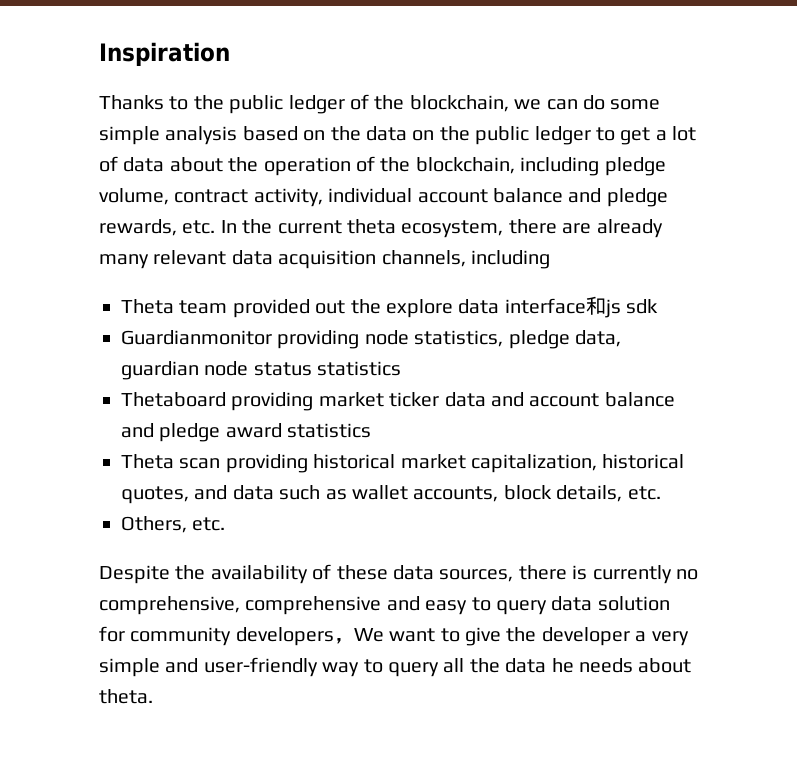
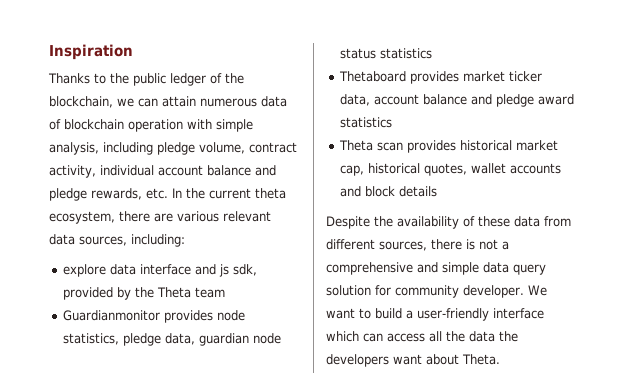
[582,95,661,110] [99,126,697,145] [99,156,515,176] do some simple analysis based on the data on the public ledger to get a lot of data about the operation of the blockchain, -> [162,96,287,107] [49,119,253,132] [49,142,99,155] attain numerous data of blockchain operation with simple analysis,
[596,219,663,238] [99,250,550,269] [121,296,659,318] already many relevant data acquisition channels, including // Theta team provided out the explore data interface和js sdk -> [177,211,271,222] [49,234,185,247] [63,264,258,277] [63,287,226,300] various relevant data sources, including: // explore data interface and js sdk, provided by the Theta team
[277,330,360,349] providing -> [164,310,214,323] provides
[231,392,314,411] providing -> [410,71,460,84] provides
[444,392,524,407] data and -> [340,94,371,106] data,
[225,454,308,473] providing -> [407,140,457,153] provides
[471,454,597,473] capitalization, -> [340,165,365,176] cap,
[194,485,661,502] [121,516,226,533] and data such as wallet accounts, block details, etc. // Others, etc. -> [471,163,562,174] [340,186,438,197] wallet accounts and block details
(434, 572) none -> [544,216,571,227] [326,239,375,250] from different
[592,565,698,584] [99,596,593,615] currently no comprehensive, comprehensive and easy to query data -> [479,239,509,250] [326,262,546,275] not a comprehensive and simple data query
[235,627,354,646] developers， -> [463,285,524,298] developer.
[464,627,689,646] [99,657,692,677] [99,689,153,704] give the developer a very simple and user-friendly way to query all the data he needs about theta. -> [375,308,544,321] [326,331,518,342] [326,354,500,367] build a user-friendly interface which can access all the data the developers want about Theta.

